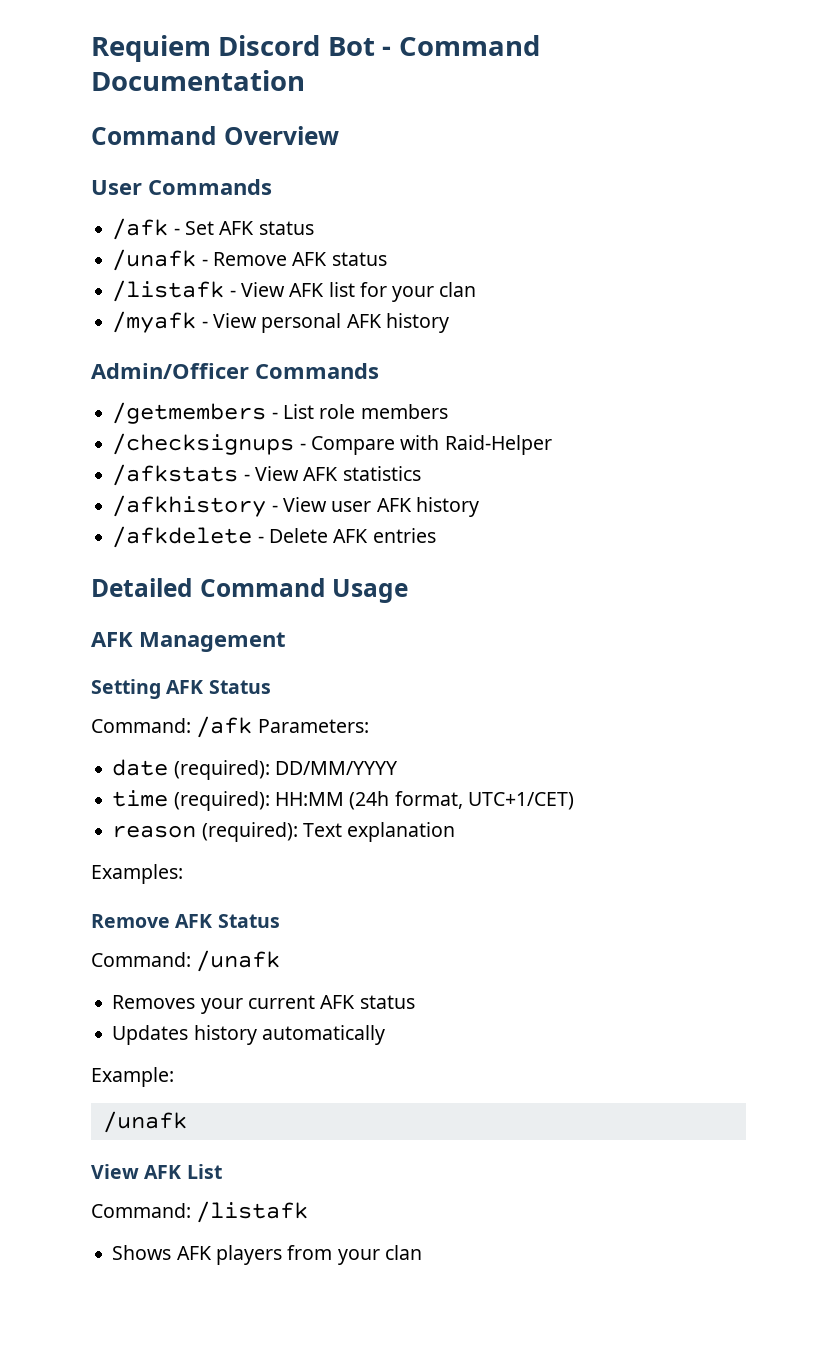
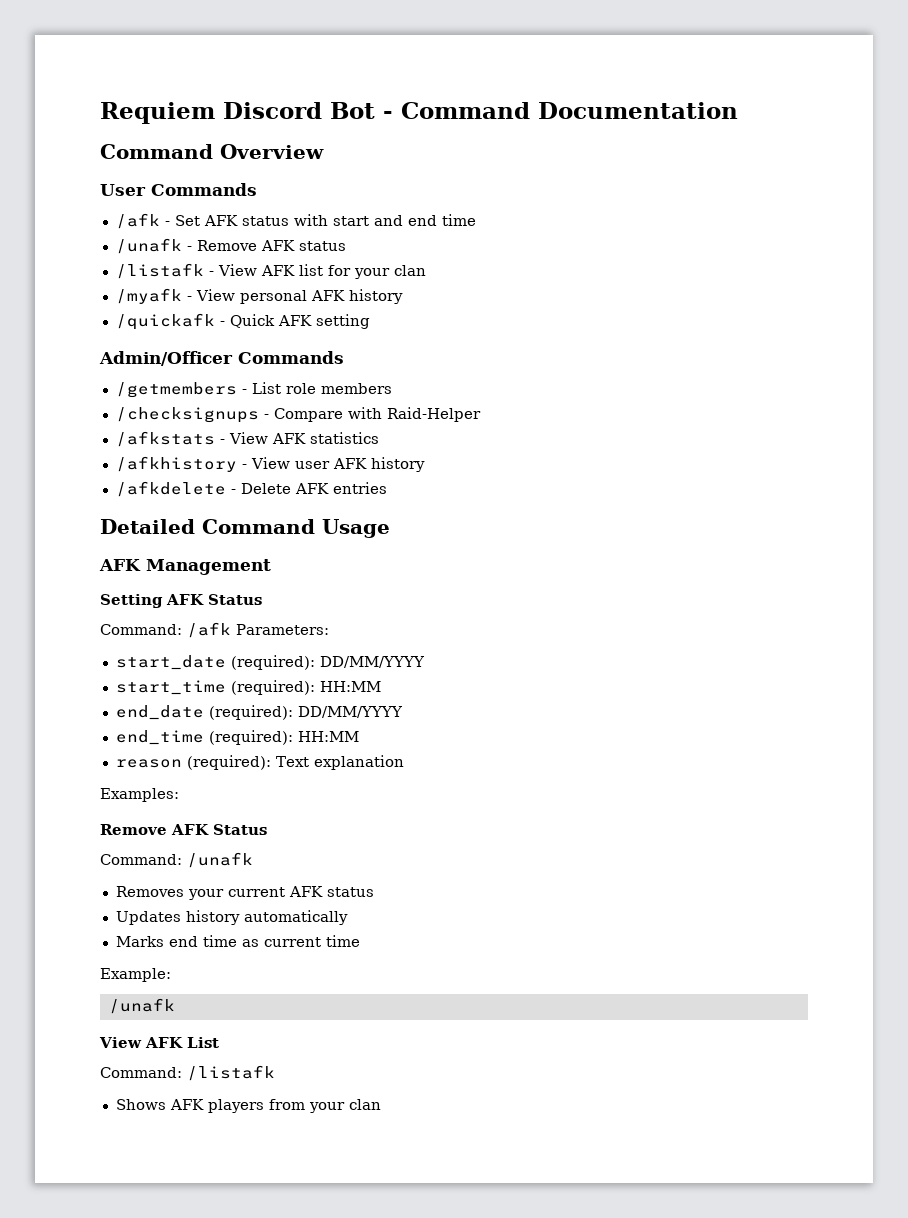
(314, 228) none -> [293,214,476,226] with start and end time
(449, 323) none -> [115,313,370,330] // /quickafk - Quick AFK setting
[112,759,398,780] [112,790,574,811] date (required): DD/MM/YYYY // time (required): HH:MM (24h format, UTC+1/CET) -> [115,655,425,670] [115,680,381,695] [115,705,403,720] [115,730,359,745] start_date (required): DD/MM/YYYY // start_time (required): HH:MM // end_date (required): DD/MM/YYYY // end_time (required): HH:MM
(385, 1035) none -> [115,935,360,947] // Marks end time as current time

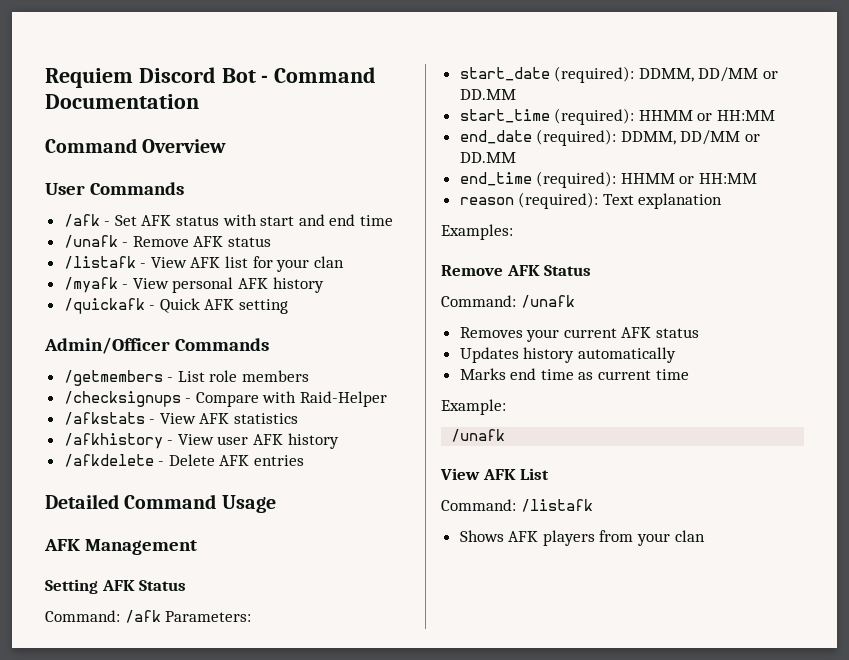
[319,656,425,668] DD/MM/YYYY -> [638,67,779,82] [459,89,516,100] DDMM, DD/MM or DD.MM
(315, 687) none -> [638,110,713,121] HHMM or
[297,706,403,718] DD/MM/YYYY -> [620,130,761,145] [459,152,516,163] DDMM, DD/MM or DD.MM
(293, 737) none -> [620,173,695,184] HHMM or

